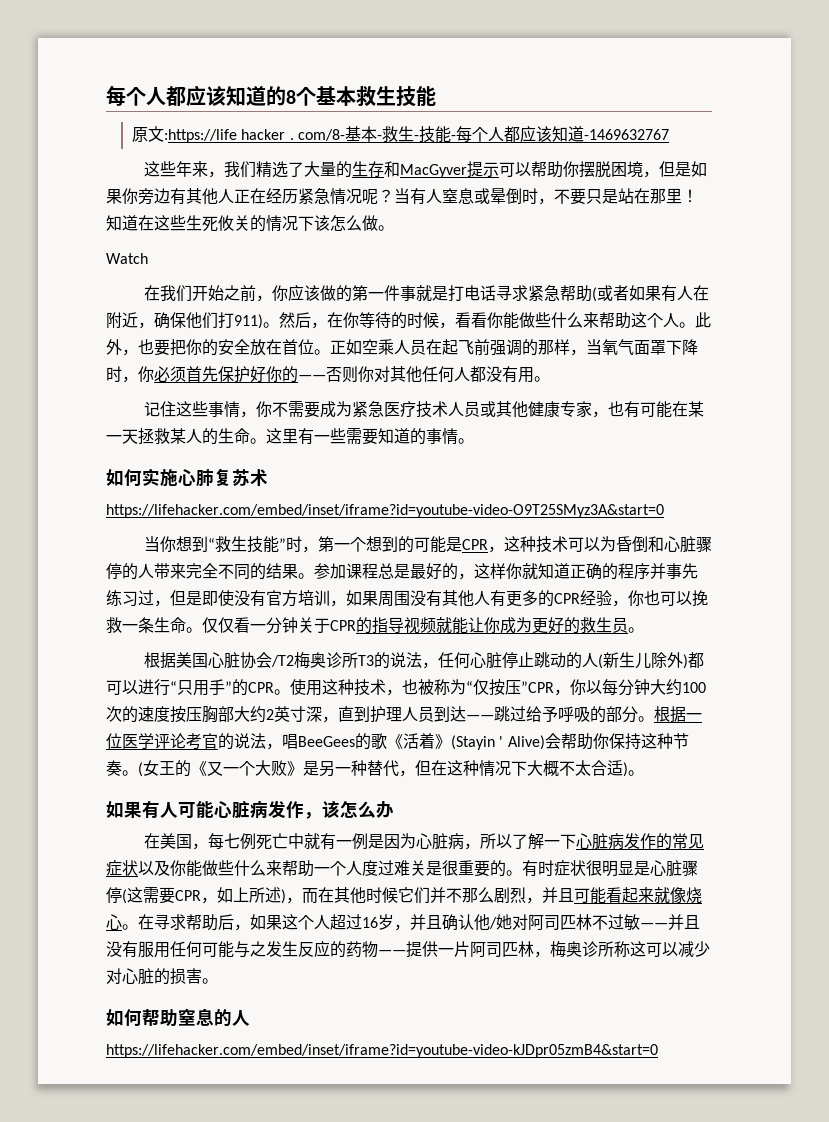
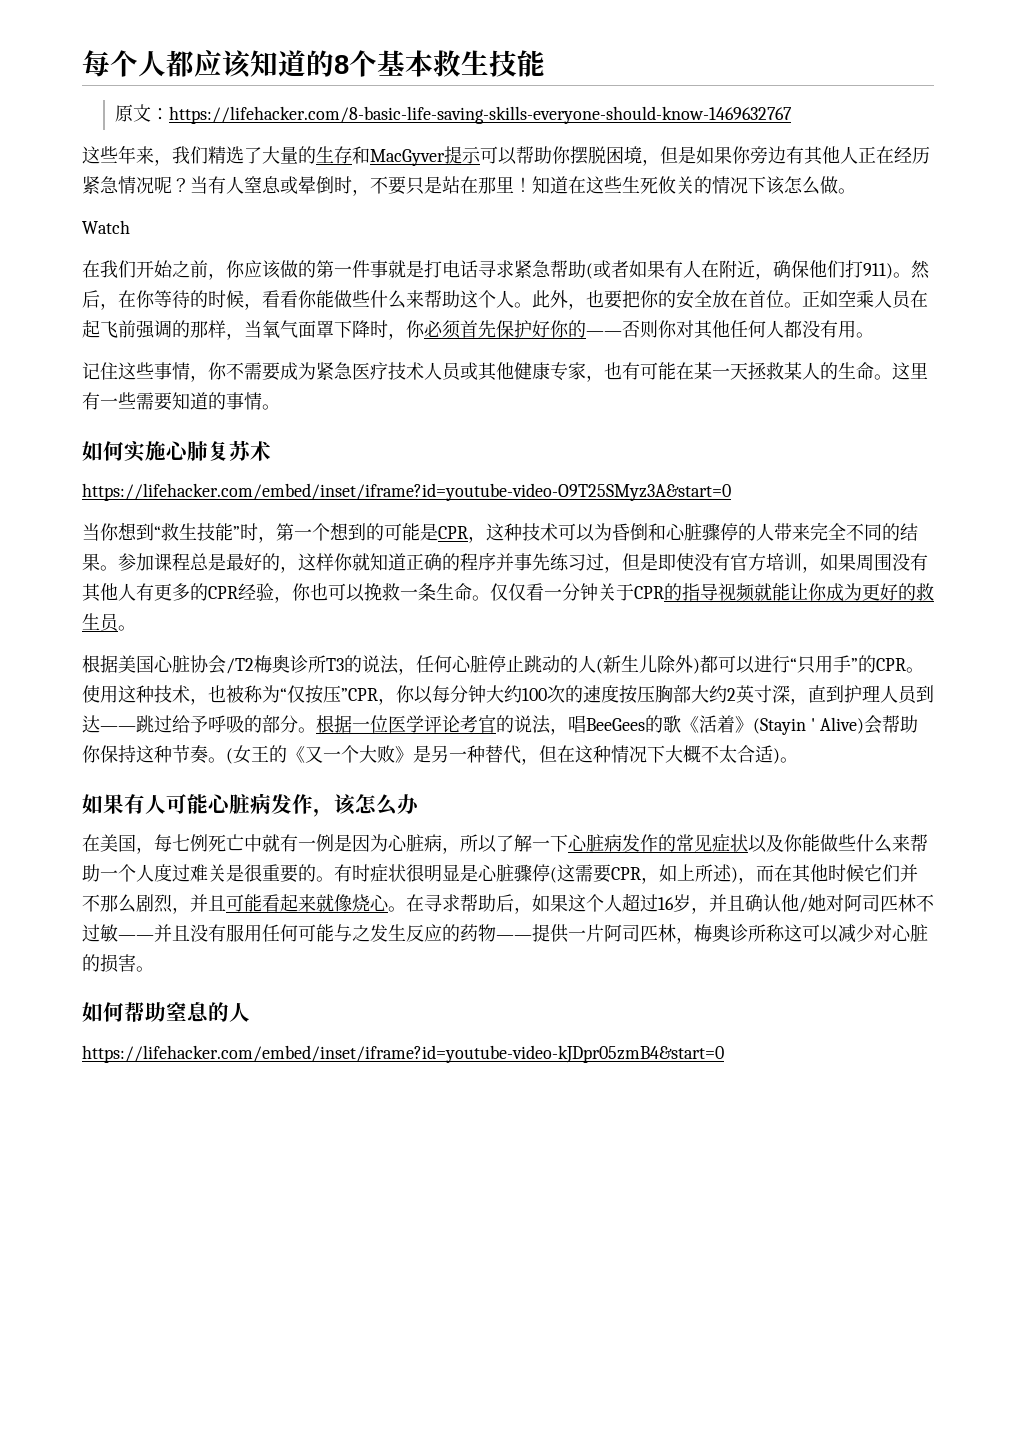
[164,125,670,143] :https://life hacker . com/8-基本-救生-技能-每个人都应该知道-1469632767 -> [151,106,793,124] ：https://lifehacker.com/8-basic-life-saving-skills-everyone-should-know-1469632767

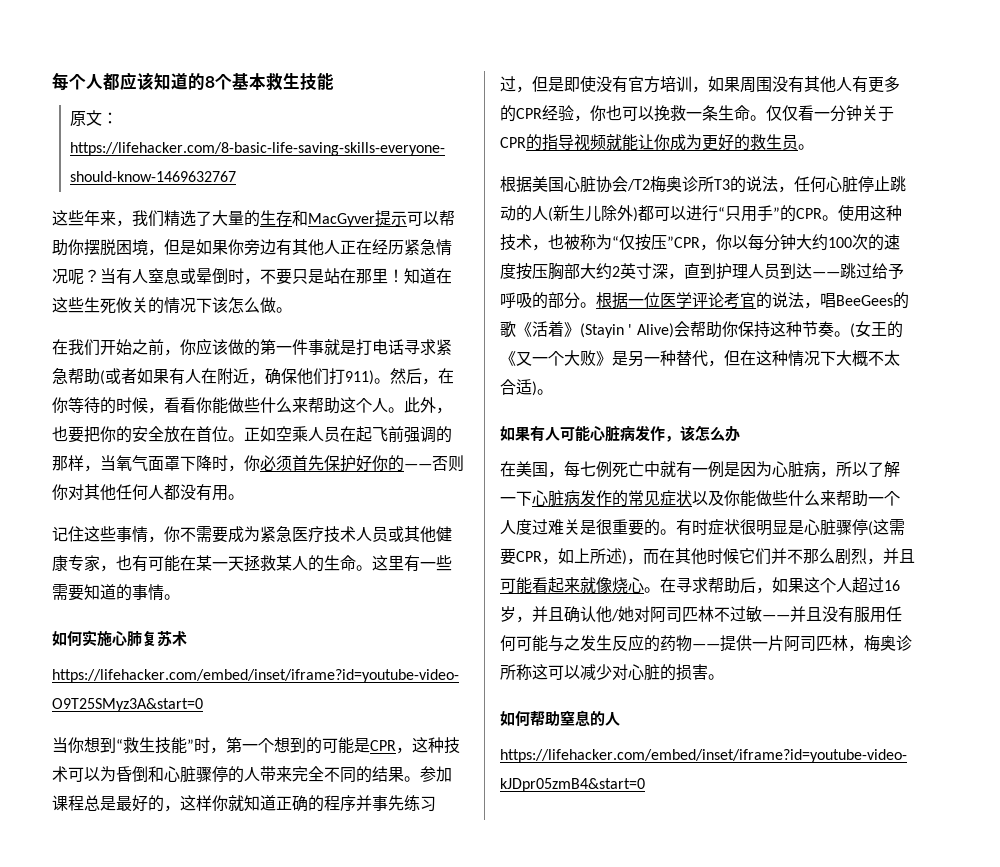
[82,220,130,234] // Watch -> (292, 310) none

